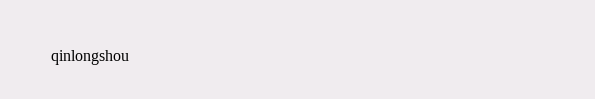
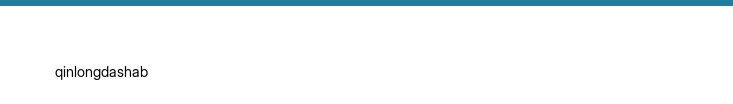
[51,50,129,65] qinlongshou -> [55,66,148,80] qinlongdashab

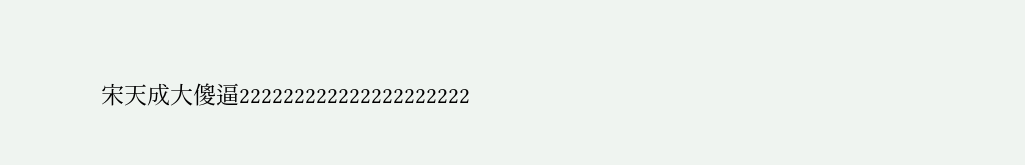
[55,66,148,80] qinlongdashab -> [101,83,470,106] 宋天成大傻逼222222222222222222222

